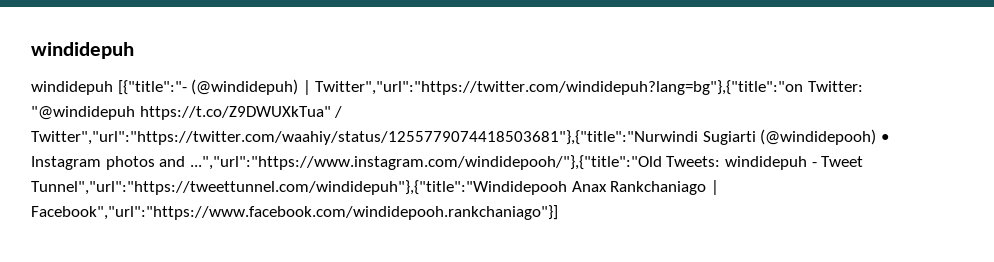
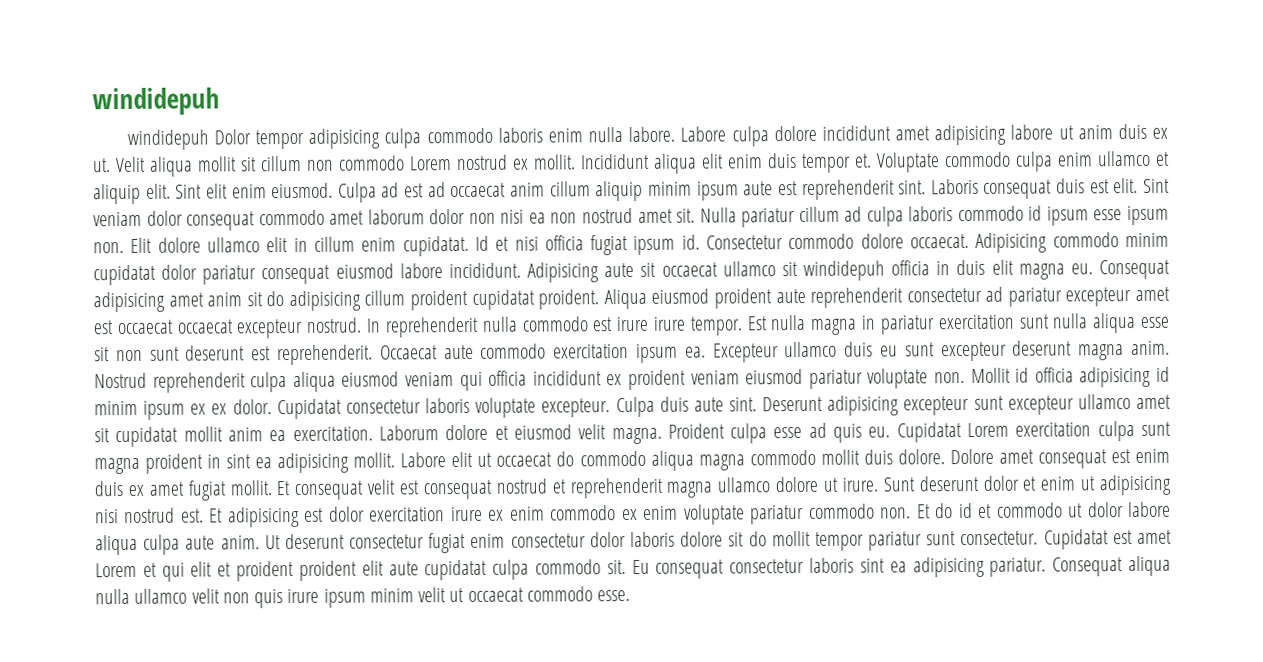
[117,79,863,95] [31,106,343,120] [31,129,889,145] [31,155,864,170] [31,180,719,195] [31,205,558,220] [{"title":"- (@windidepuh) | Twitter","url":"https://twitter.com/windidepuh?lang=bg"},{"title":"on Twitter: "@windidepuh https://t.co/Z9DWUXkTua" / Twitter","url":"https://twitter.com/waahiy/status/1255779074418503681"},{"title":"Nurwindi Sugiarti (@windidepooh) • Instagram photos and ...","url":"https://www.instagram.com/windidepooh/"},{"title":"Old Tweets: windidepuh - Tweet Tunnel","url":"https://tweettunnel.com/windidepuh"},{"title":"Windidepooh Anax Rankchaniago | Facebook","url":"https://www.facebook.com/windidepooh.rankchaniago"}] -> [213,123,1168,150] [92,150,1170,177] [93,177,1170,205] [93,205,1169,231] [93,232,1170,257] [93,259,1170,286] [93,286,1170,313] [93,313,1170,339] [94,340,1170,366] [94,366,1171,393] [94,394,1171,420] [94,421,1172,448] [94,448,1171,475] [94,474,1171,501] [95,501,1172,528] [95,529,1172,556] [95,555,1172,582] [95,586,631,609] Dolor tempor adipisicing culpa commodo laboris enim nulla labore. Labore culpa dolore incididunt amet adipisicing labore ut anim duis ex ut. Velit aliqua mollit sit cillum non commodo Lorem nostrud ex mollit. Incididunt aliqua elit enim duis tempor et. Voluptate commodo culpa enim ullamco et aliquip elit. Sint elit enim eiusmod. Culpa ad est ad occaecat anim cillum aliquip minim ipsum aute est reprehenderit sint. Laboris consequat duis est elit. Sint veniam dolor consequat commodo amet laborum dolor non nisi ea non nostrud amet sit. Nulla pariatur cillum ad culpa laboris commodo id ipsum esse ipsum non. Elit dolore ullamco elit in cillum enim cupidatat. Id et nisi officia fugiat ipsum id. Consectetur commodo dolore occaecat. Adipisicing commodo minim cupidatat dolor pariatur consequat eiusmod labore incididunt. Adipisicing aute sit occaecat ullamco sit windidepuh officia in duis elit magna eu. Consequat adipisicing amet anim sit do adipisicing cillum proident cupidatat proident. Aliqua eiusmod proident aute reprehenderit consectetur ad pariatur excepteur amet est occaecat occaecat excepteur nostrud. In reprehenderit nulla commodo est irure irure tempor. Est nulla magna in pariatur exercitation sunt nulla aliqua esse sit non sunt deserunt est reprehenderit. Occaecat aute commodo exercitation ipsum ea. Excepteur ullamco duis eu sunt excepteur deserunt magna anim. Nostrud reprehenderit culpa aliqua eiusmod veniam qui officia incididunt ex proident veniam eiusmod pariatur voluptate non. Mollit id officia adipisicing id minim ipsum ex ex dolor. Cupidatat consectetur laboris voluptate excepteur. Culpa duis aute sint. Deserunt adipisicing excepteur sunt excepteur ullamco amet sit cupidatat mollit anim ea exercitation. Laborum dolore et eiusmod velit magna. Proident culpa esse ad quis eu. Cupidatat Lorem exercitation culpa sunt magna proident in sint ea adipisicing mollit. Labore elit ut occaecat do commodo aliqua magna commodo mollit duis dolore. Dolore amet consequat est enim duis ex amet fugiat mollit. Et consequat velit est consequat nostrud et reprehenderit magna ullamco dolore ut irure. Sunt deserunt dolor et enim ut adipisicing nisi nostrud est. Et adipisicing est dolor exercitation irure ex enim commodo ex enim voluptate pariatur commodo non. Et do id et commodo ut dolor labore aliqua culpa aute anim. Ut deserunt consectetur fugiat enim consectetur dolor laboris dolore sit do mollit tempor pariatur sunt consectetur. Cupidatat est amet Lorem et qui elit et proident proident elit aute cupidatat culpa commodo sit. Eu consequat consectetur laboris sint ea adipisicing pariatur. Consequat aliqua nulla ullamco velit non quis irure ipsum minim velit ut occaecat commodo esse.

